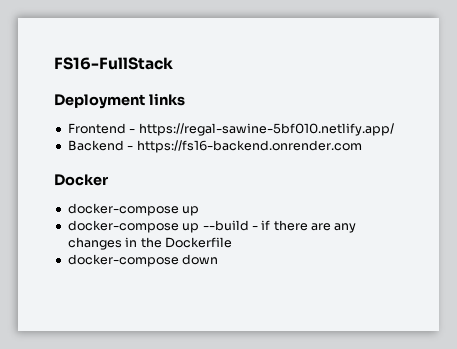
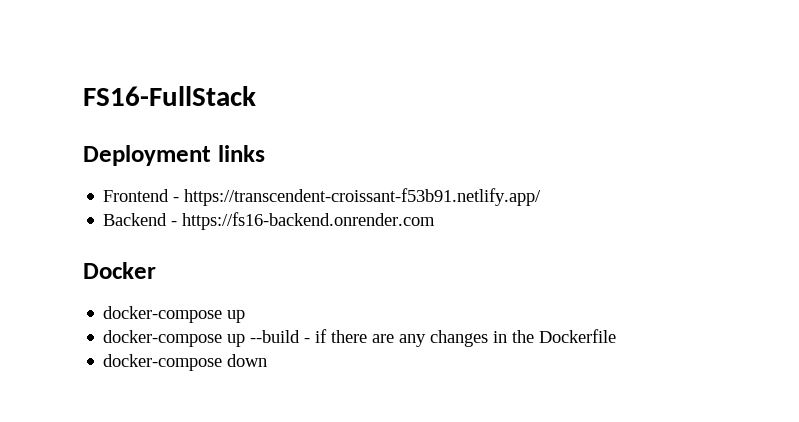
[138,123,394,136] https://regal-sawine-5bf010.netlify.app/ -> [184,188,542,206] https://transcendent-croissant-f53b91.netlify.app/

